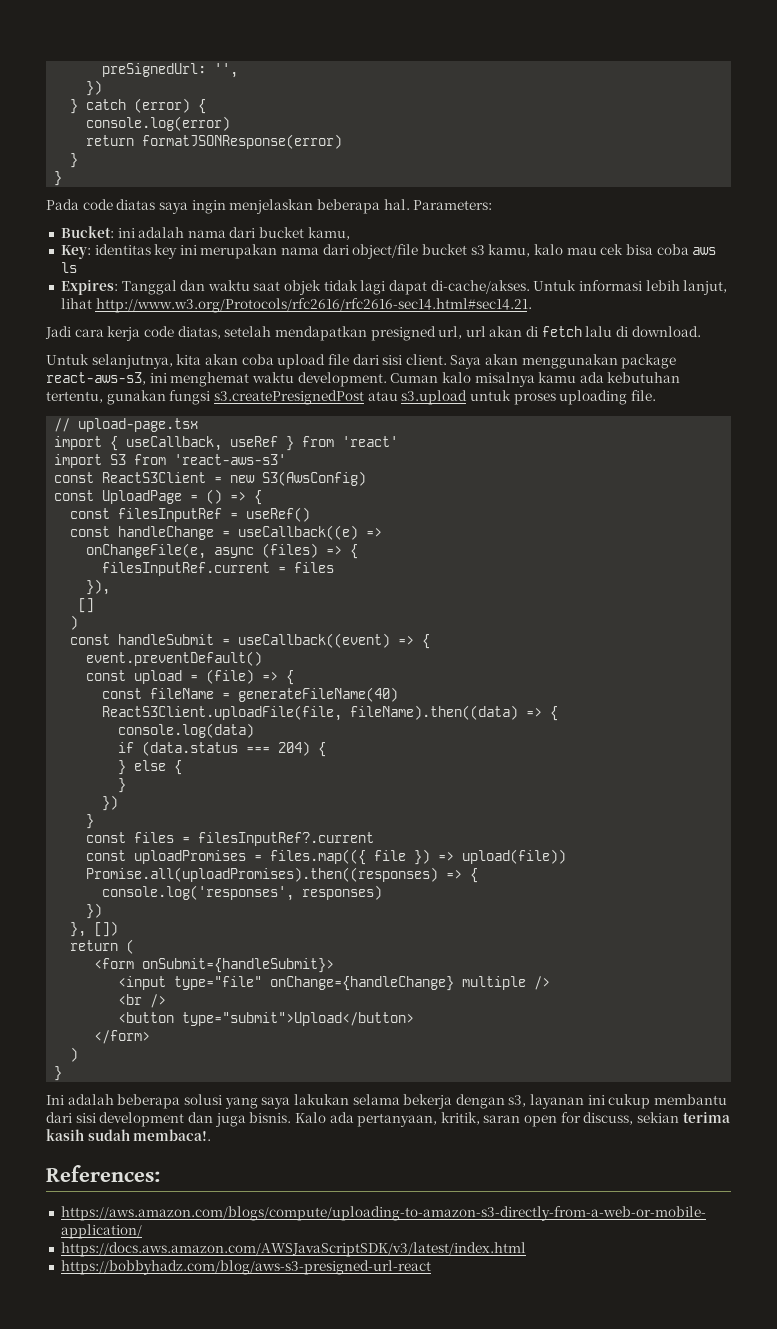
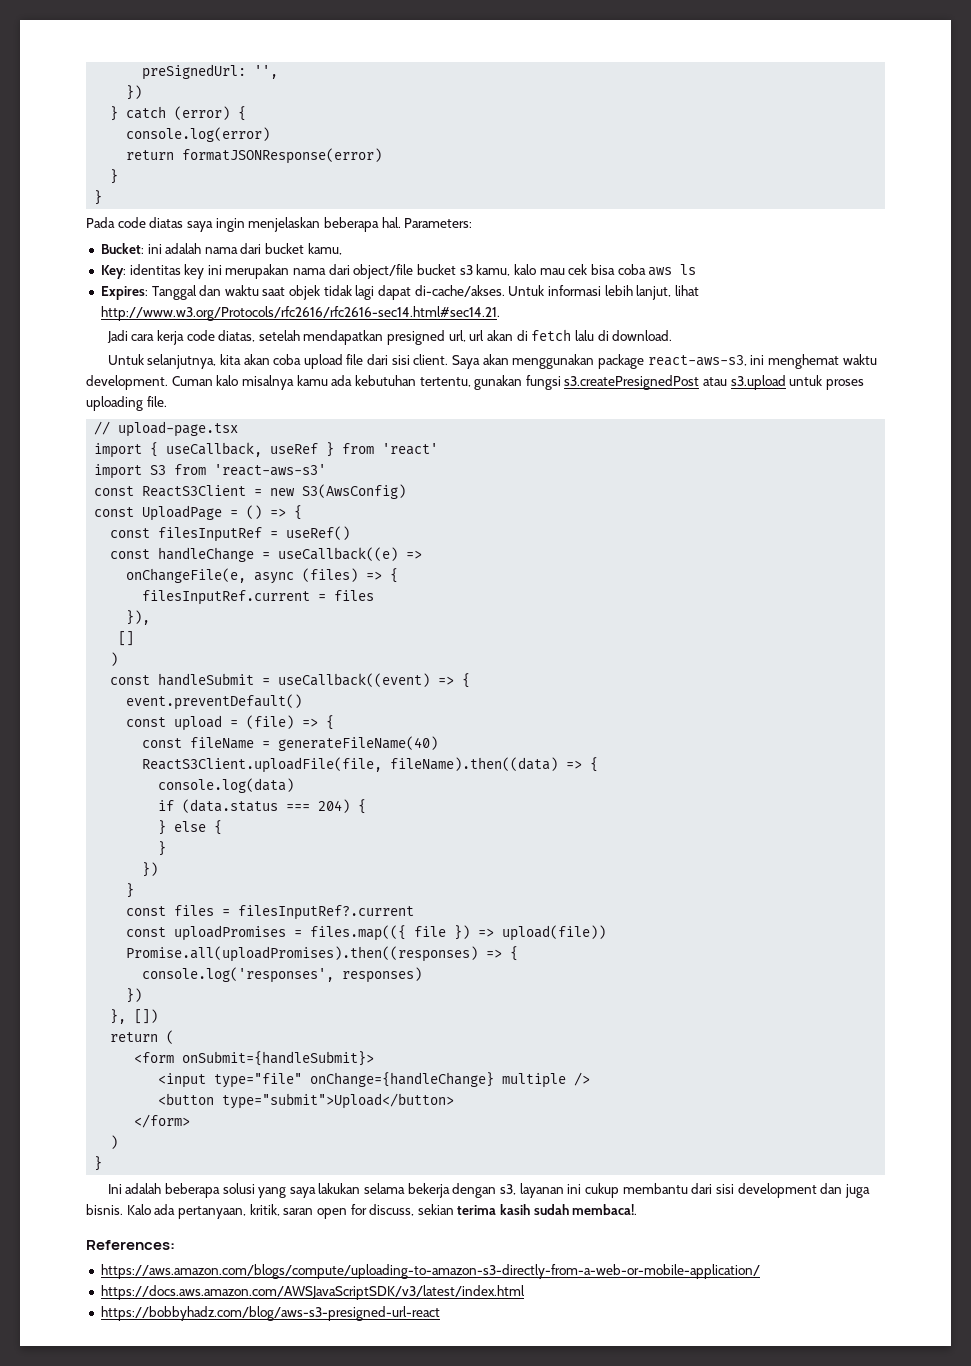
[118,994,167,1008] // <br /> -> (591, 1079) none

